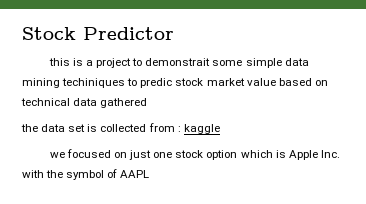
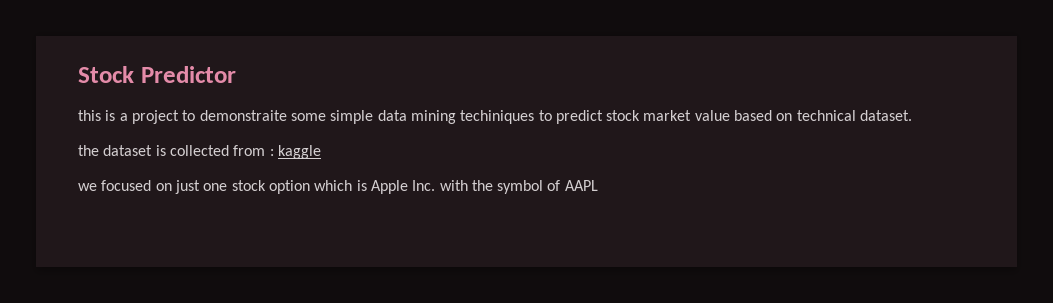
[145,58,211,66] demonstrait -> [199,110,287,121] demonstraite
[140,78,173,88] predic -> [555,110,603,124] predict
[73,98,148,108] [21,124,86,132] data gathered // the data set -> [860,110,913,121] [78,145,153,156] dataset. // the dataset

